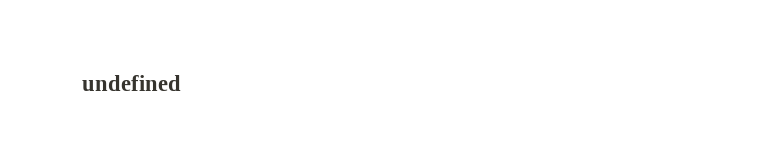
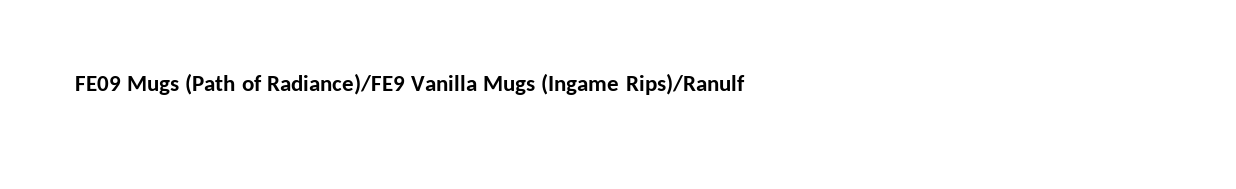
[82,75,181,91] undefined -> [75,73,745,95] FE09 Mugs (Path of Radiance)/FE9 Vanilla Mugs (Ingame Rips)/Ranulf

